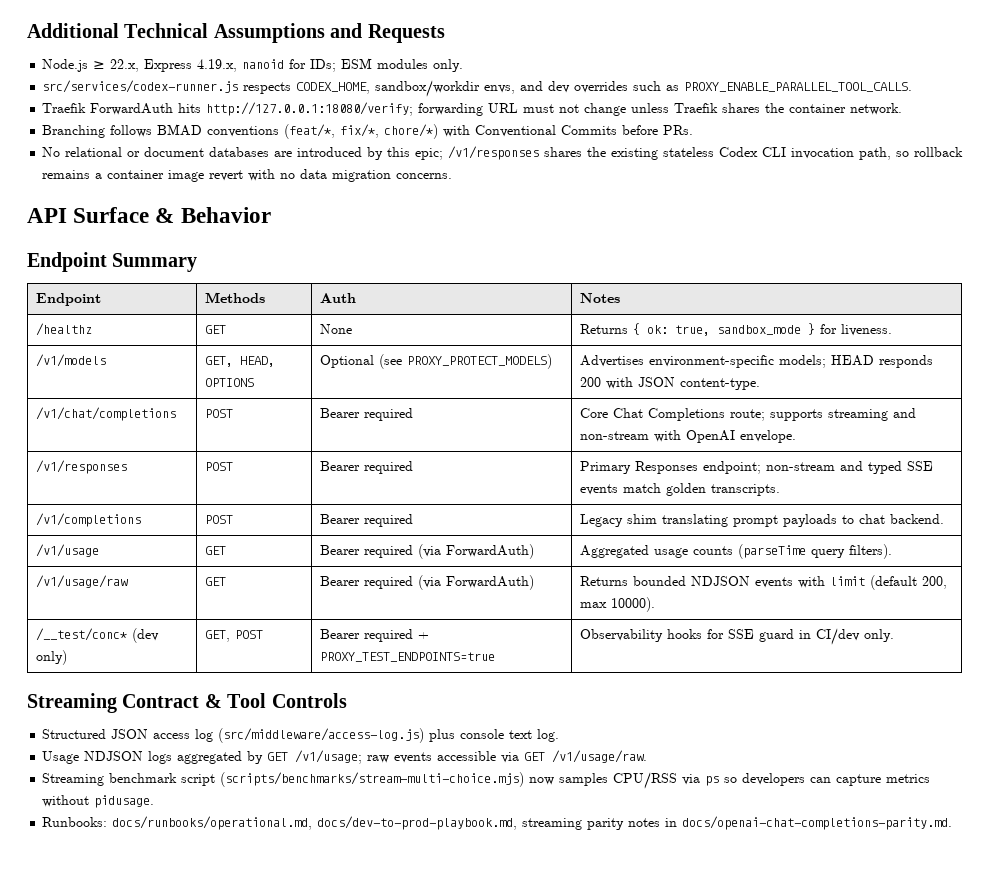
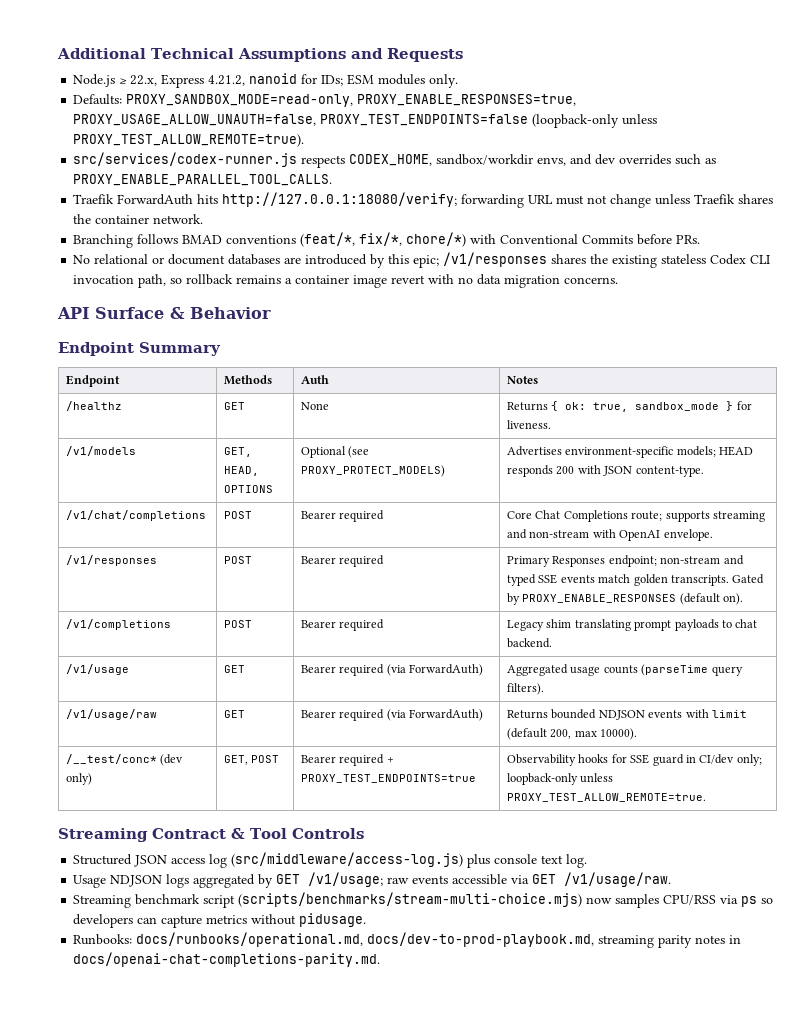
[197,59,238,72] 4.19.x, -> [208,75,246,86] 4.21.2,
(464, 65) none -> [73,94,577,107] [73,114,658,128] [73,134,305,147] // Defaults: PROXY_SANDBOX_MODE=read-only, PROXY_ENABLE_RESPONSES=true, PROXY_USAGE_ALLOW_UNAUTH=false, PROXY_TEST_ENDPOINTS=false (loopback-only unless PROXY_TEST_ALLOW_REMOTE=true).
(781, 490) none -> [732,574,765,584] [507,593,744,605] Gated by PROXY_ENABLE_RESPONSES (default on).
[864,629,895,642] only. -> [736,754,762,766] [507,773,614,785] [507,793,707,802] only; loopback-only unless PROXY_TEST_ALLOW_REMOTE=true.

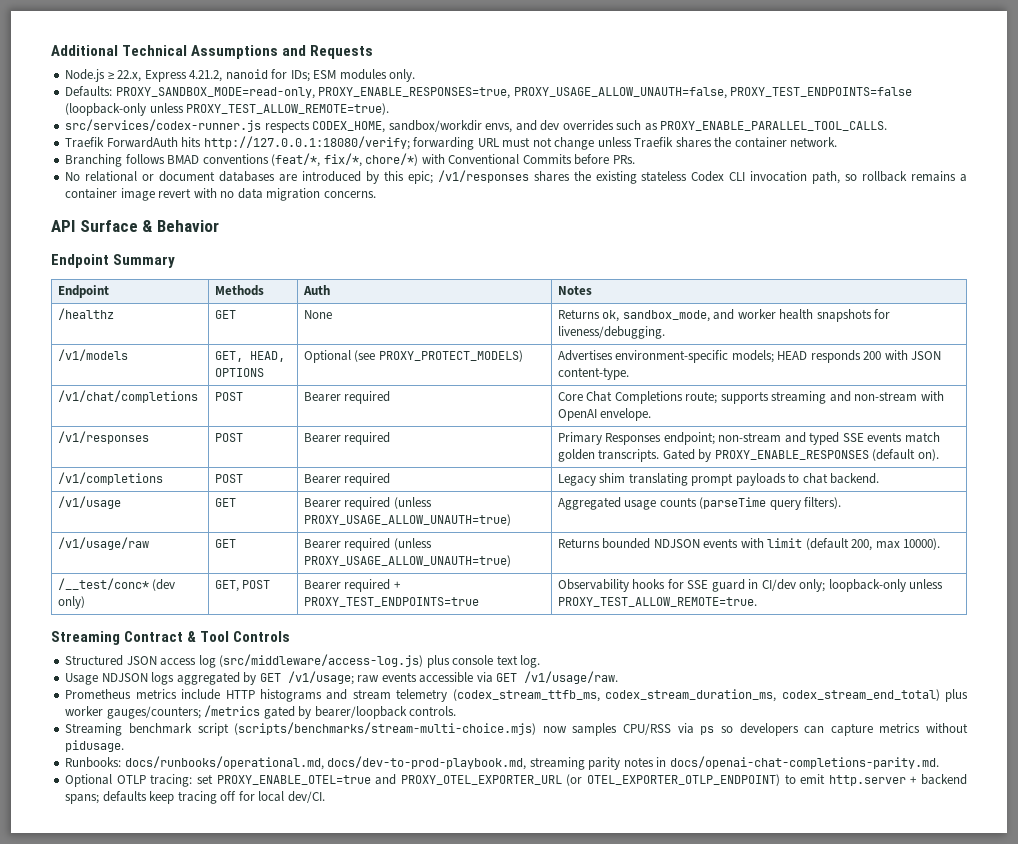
[551,401,752,412] [507,420,552,429] { ok: true, sandbox_mode } for liveness. -> [602,309,891,322] [557,326,665,339] ok, sandbox_mode, and worker health snapshots for liveness/debugging.
[386,664,484,676] (via ForwardAuth) -> [393,497,432,509] [303,514,511,526] (unless PROXY_USAGE_ALLOW_UNAUTH=true)
[386,709,484,721] (via ForwardAuth) -> [393,538,432,550] [303,555,511,567] (unless PROXY_USAGE_ALLOW_UNAUTH=true)
(672, 879) none -> [65,689,968,702] [65,705,457,719] // Prometheus metrics include HTTP histograms and stream telemetry (codex_stream_ttfb_ms, codex_stream_duration_ms, codex_stream_end_total) plus worker gauges/counters; /metrics gated by bearer/loopback controls.
(381, 959) none -> [65,774,968,787] [65,791,325,804] // Optional OTLP tracing: set PROXY_ENABLE_OTEL=true and PROXY_OTEL_EXPORTER_URL (or OTEL_EXPORTER_OTLP_ENDPOINT) to emit http.server + backend spans; defaults keep tracing off for local dev/CI.

